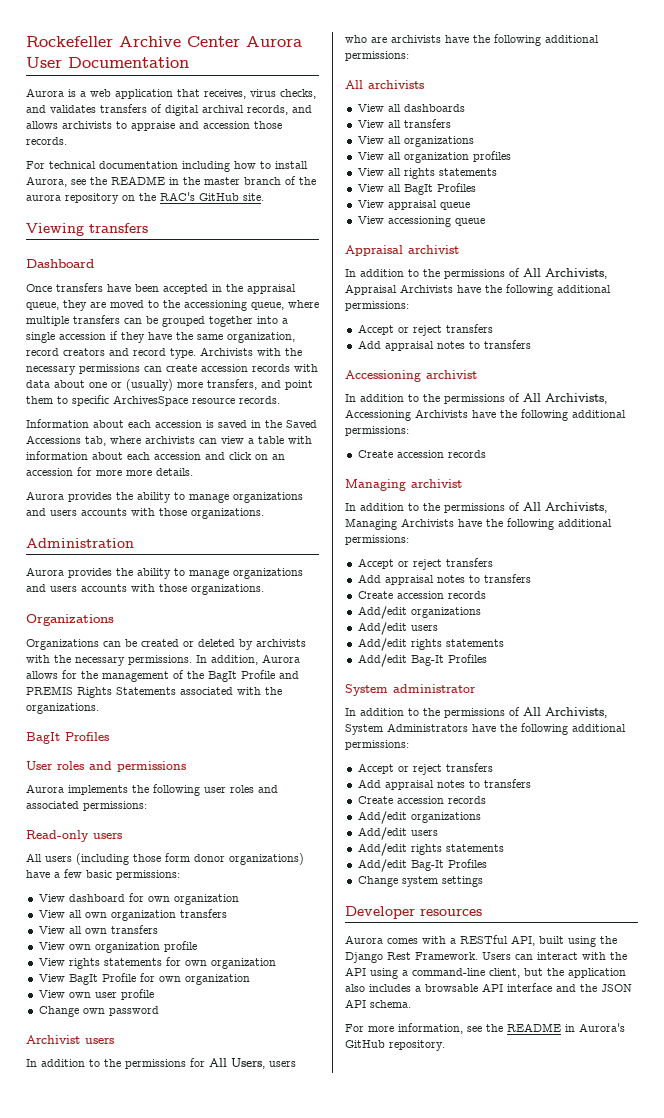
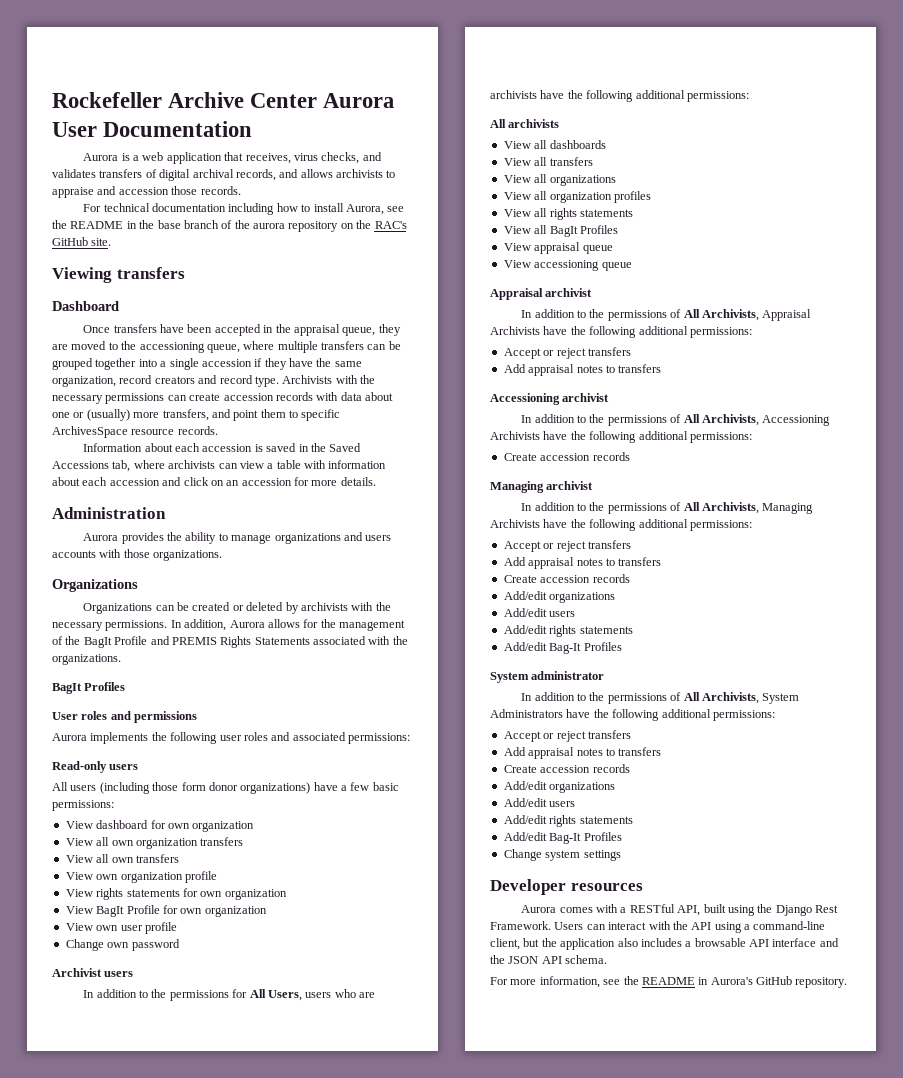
[204,177,240,185] master -> [157,220,181,229] base
[126,470,152,476] more -> (338, 483) none
[26,491,303,503] [26,508,264,519] // Aurora provides the ability to manage organizations and users accounts with those organizations. -> (376, 481) none

